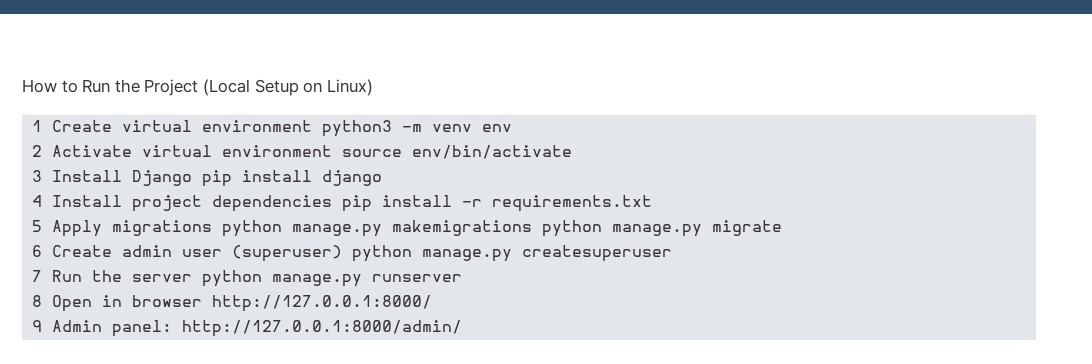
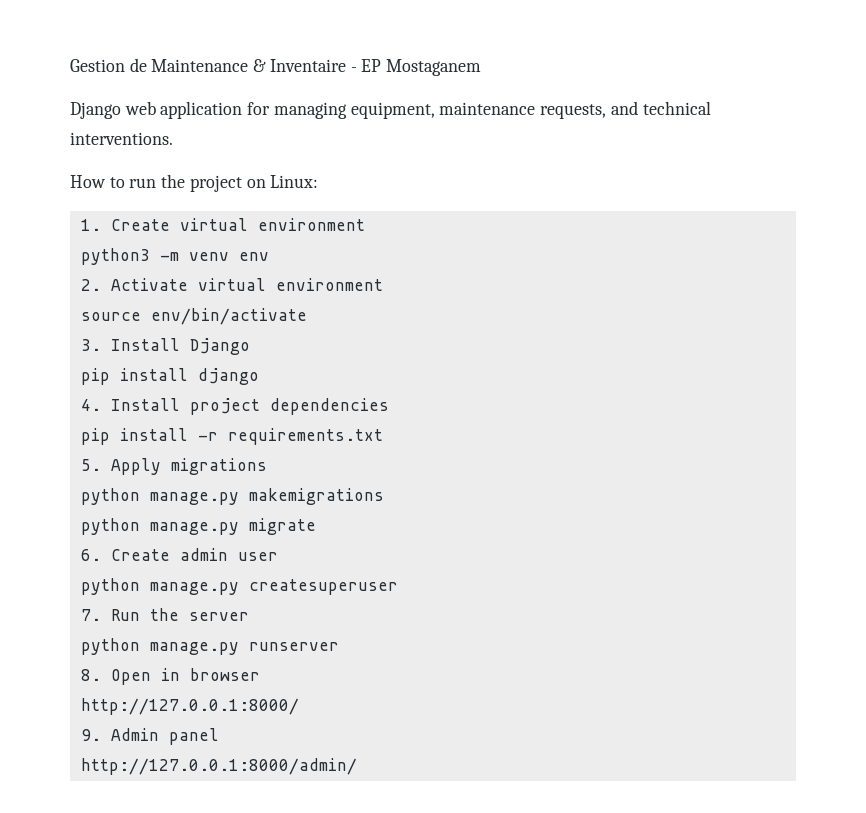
[22,79,373,96] [32,120,43,132] How to Run the Project (Local Setup on Linux) // 1 -> [70,58,482,76] [70,101,711,119] [70,132,173,145] [70,174,319,192] [80,219,101,231] Gestion de Maintenance & Inventaire - EP Mostaganem // Django web application for managing equipment, maintenance requests, and technical interventions. // How to run the project on Linux: // 1.
(313, 126) none -> (365, 224) //
[32,145,43,157] 2 -> [80,279,101,291] 2.
(333, 151) none -> (383, 284) //
[32,170,43,182] 3 -> [80,339,101,351] 3.
(193, 178) none -> (250, 346) //
[32,195,43,207] 4 -> [80,399,101,411] 4.
(333, 203) none -> (389, 406) //
[32,220,43,232] 5 -> [80,459,101,471] 5.
(213, 228) none -> (267, 466) //
(533, 228) none -> (384, 496) //
[32,245,43,257] 6 -> [80,549,101,561] 6.
[232,245,343,262] (superuser) -> (278, 556) //
[32,270,43,282] 7 -> [80,609,101,621] 7.
(193, 278) none -> (249, 616) //
[32,295,43,307] 8 -> [80,669,101,681] 8.
(203, 301) none -> (260, 674) //
[32,320,173,337] 9 Admin panel: -> [80,728,219,745] 9. Admin panel //

